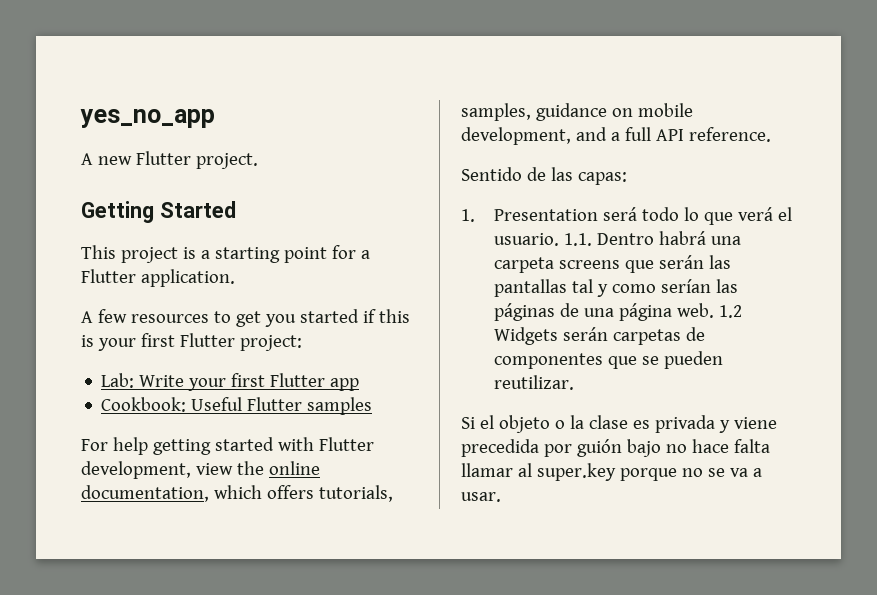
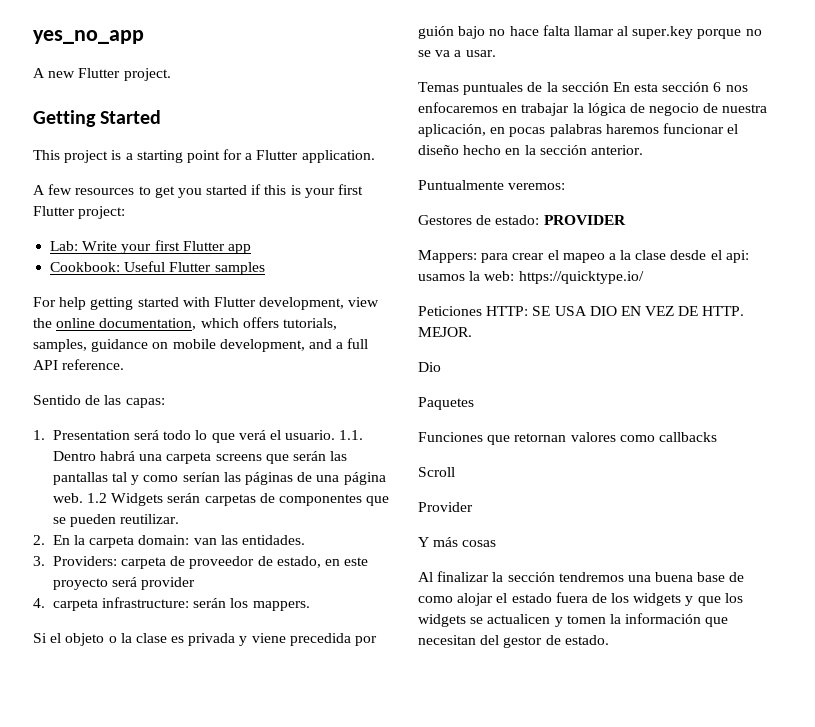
(574, 382) none -> [33,535,305,548] [33,556,369,569] [52,577,196,590] [33,597,310,611] // 2. En la carpeta domain: van las entidades. // 3. Providers: carpeta de proveedor de estado, en este proyecto será provider // 4. carpeta infrastructure: serán los mappers.
(501, 497) none -> [418,82,748,95] [418,102,768,116] [418,123,739,137] [418,145,643,155] [418,180,566,190] [418,215,626,225] [418,250,749,263] [418,271,644,284] [418,306,745,316] [418,327,472,337] [418,362,441,372] [418,397,474,410] [418,432,717,445] [418,467,455,477] [418,502,473,512] [418,537,497,547] [418,571,745,582] [418,592,743,606] [418,613,729,627] [418,635,609,648] // Temas puntuales de la sección En esta sección 6 nos enfocaremos en trabajar la lógica de negocio de nuestra aplicación, en pocas palabras haremos funcionar el diseño hecho en la sección anterior. // Puntualmente veremos: // Gestores de estado: PROVIDER // Mappers: para crear el mapeo a la clase desde el api: usamos la web: https://quicktype.io/ // Peticiones HTTP: SE USA DIO EN VEZ DE HTTP. MEJOR. // Dio // Paquetes // Funciones que retornan valores como callbacks // Scroll // Provider // Y más cosas // Al finalizar la sección tendremos una buena base de como alojar el estado fuera de los widgets y que los widgets se actualicen y tomen la información que necesitan del gestor de estado.

